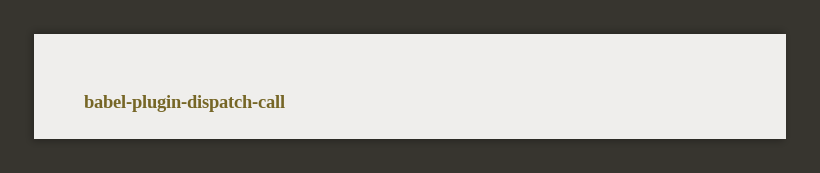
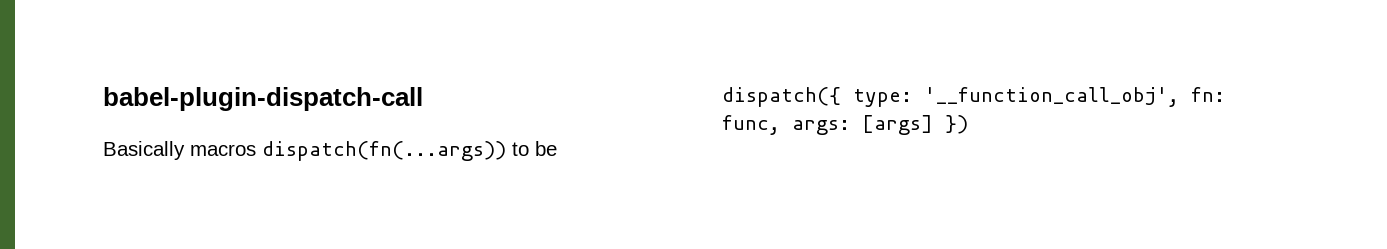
(285, 103) none -> [103,141,557,161] [722,87,1225,107] [722,115,968,135] // Basically macros dispatch(fn(...args)) to be dispatch({ type: '__function_call_obj', fn: func, args: [args] })

